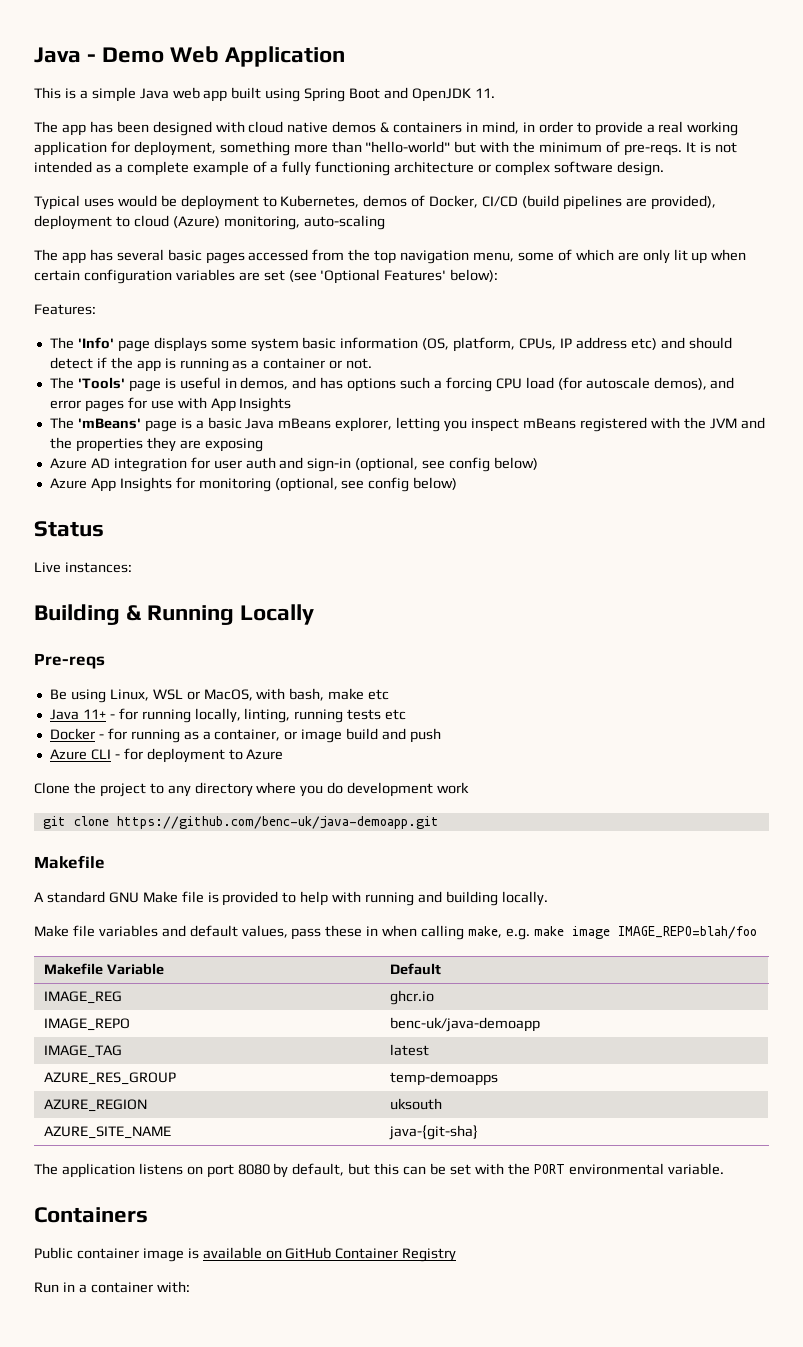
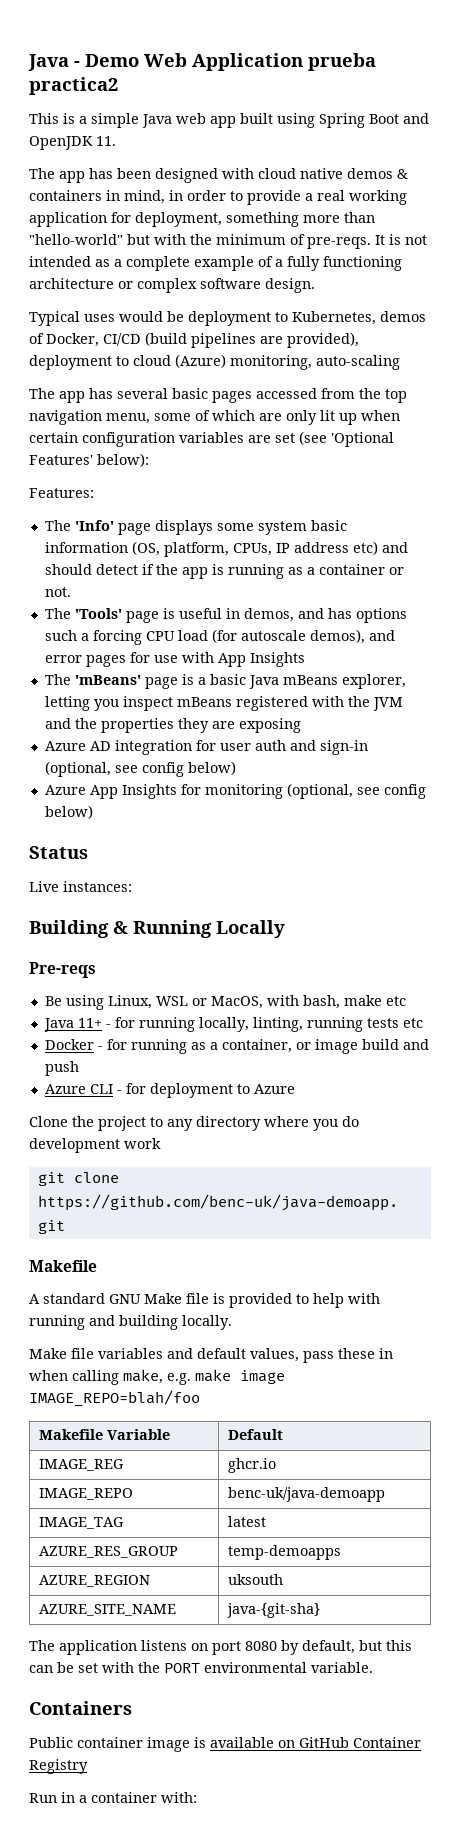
(346, 56) none -> [308,53,376,71] [29,77,118,95] prueba practica2

